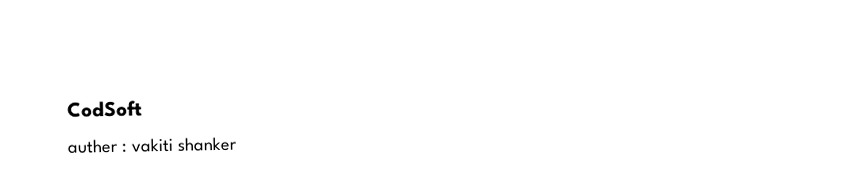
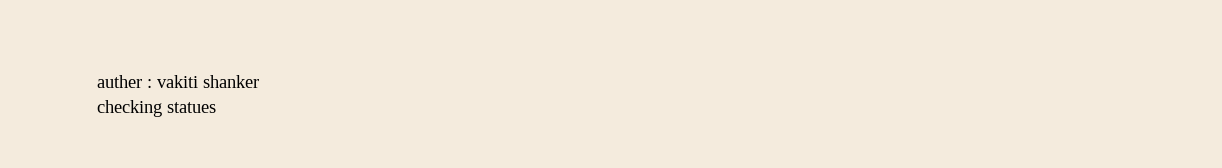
[67,100,143,118] CodSoft // -> (97, 81) none
(237, 144) none -> [97,100,216,117] // checking statues

